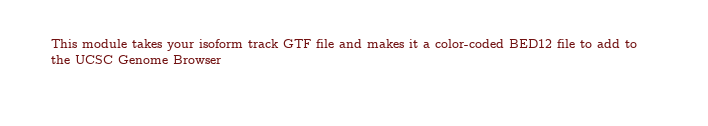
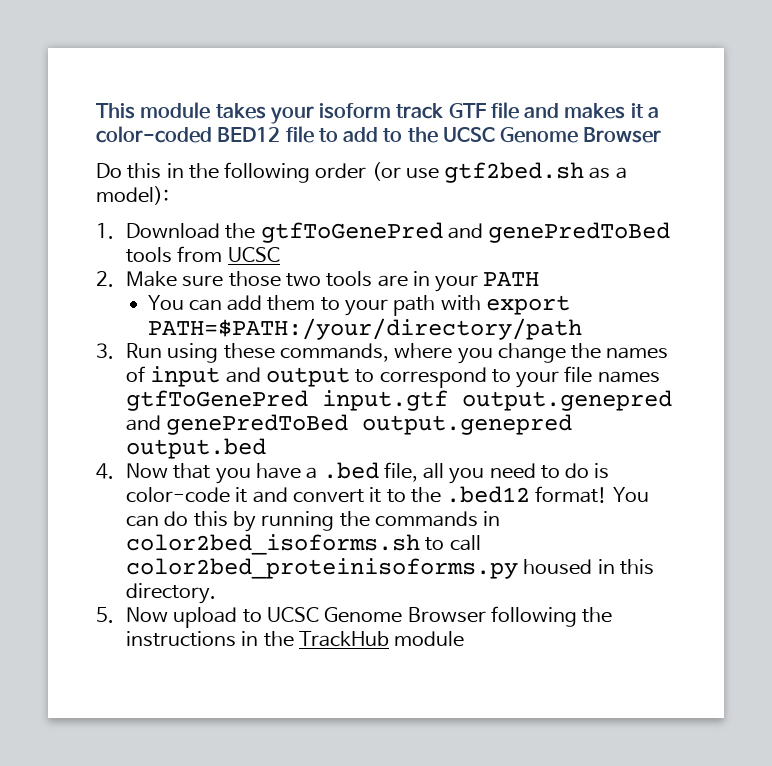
(222, 59) none -> [96,162,627,183] [96,186,169,205] [96,222,671,243] [126,246,280,263] [96,271,540,292] [147,295,570,316] [147,318,582,340] [96,343,669,364] [126,366,660,388] [126,390,673,411] [126,414,573,435] [126,438,267,459] [96,462,610,484] [126,486,649,503] [126,511,501,532] [126,534,481,555] [126,558,655,579] [126,583,217,604] [96,606,613,628] [126,631,465,647] // Do this in the following order (or use gtf2bed.sh as a model): // 1. Download the gtfToGenePred and genePredToBed tools from UCSC // 2. Make sure those two tools are in your PATH // You can add them to your path with export PATH=$PATH:/your/directory/path // 3. Run using these commands, where you change the names of input and output to correspond to your file names gtfToGenePred input.gtf output.genepred and genePredToBed output.genepred output.bed // 4. Now that you have a .bed file, all you need to do is color-code it and convert it to the .bed12 format! You can do this by running the commands in color2bed_isoforms.sh to call color2bed_proteinisoforms.py housed in this directory. // 5. Now upload to UCSC Genome Browser following the instructions in the TrackHub module

